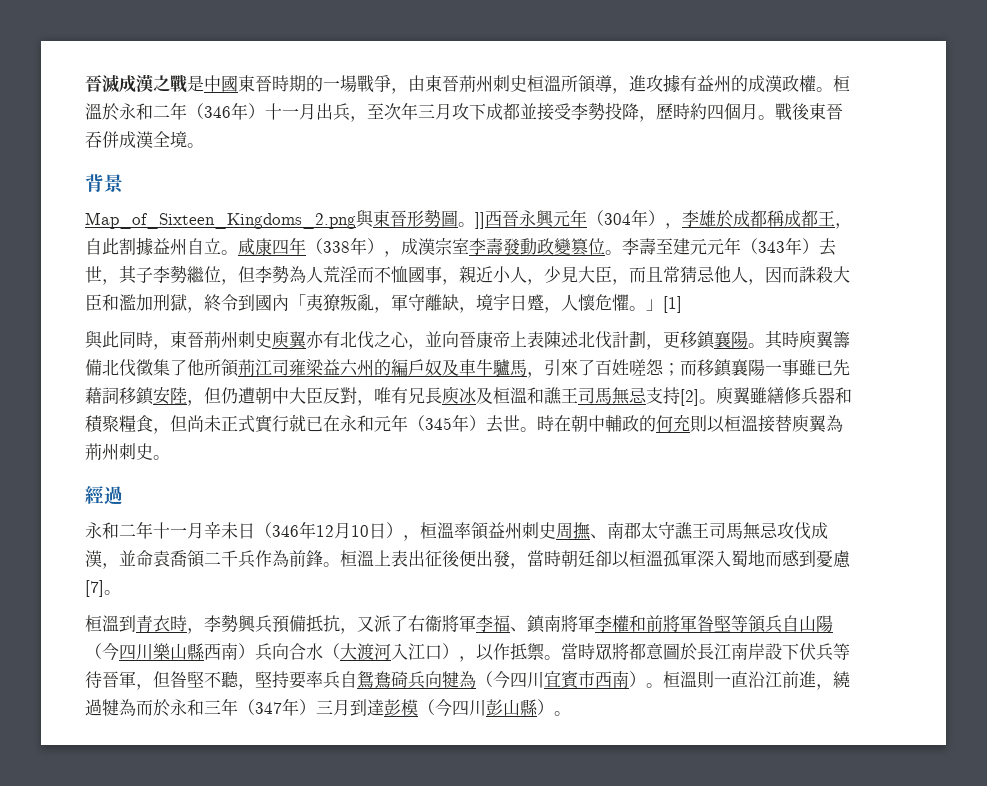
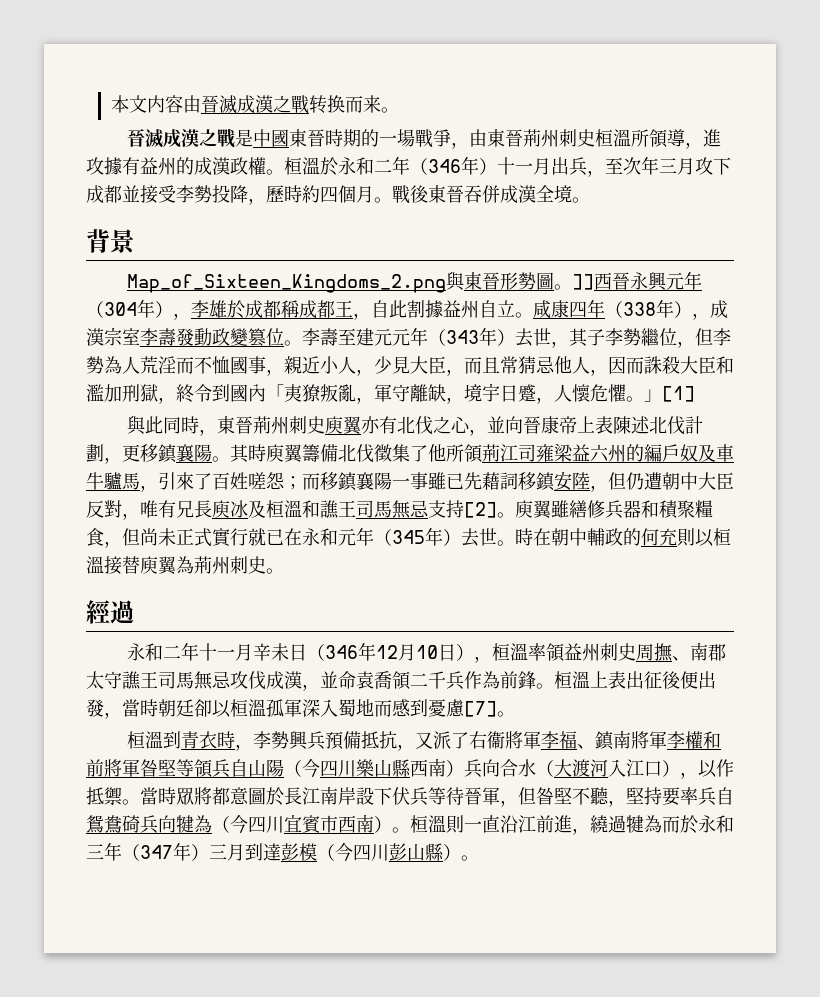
(85, 83) none -> [110,95,399,114] 本文内容由晉滅成漢之戰转换而来。 //

